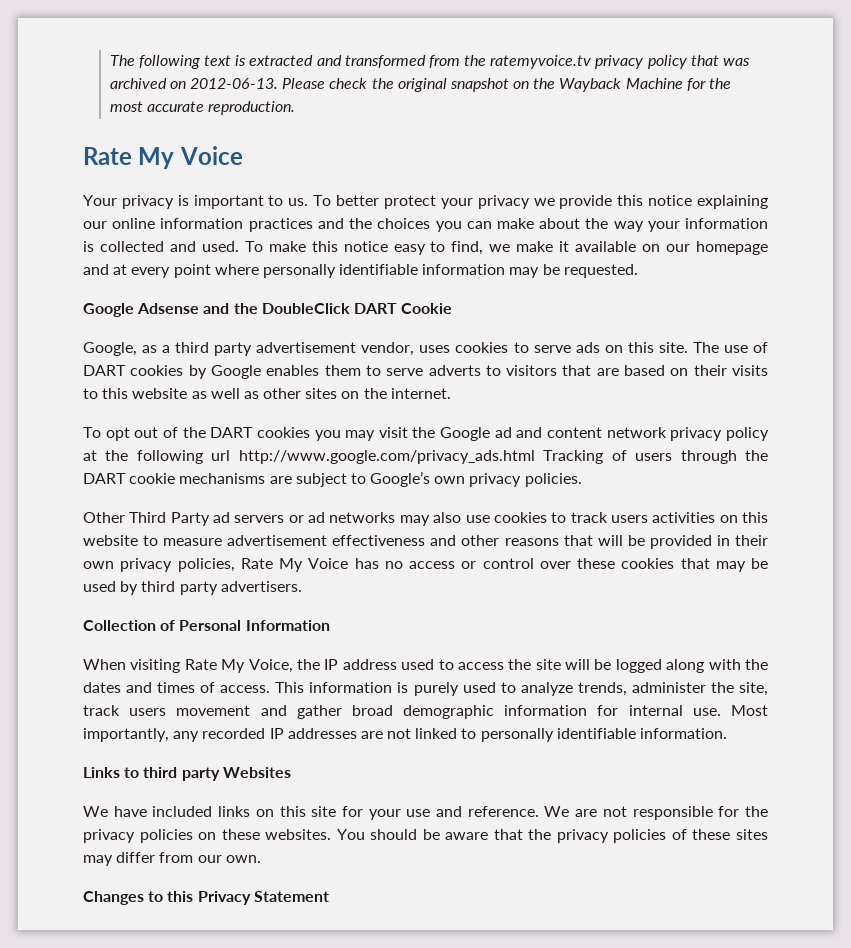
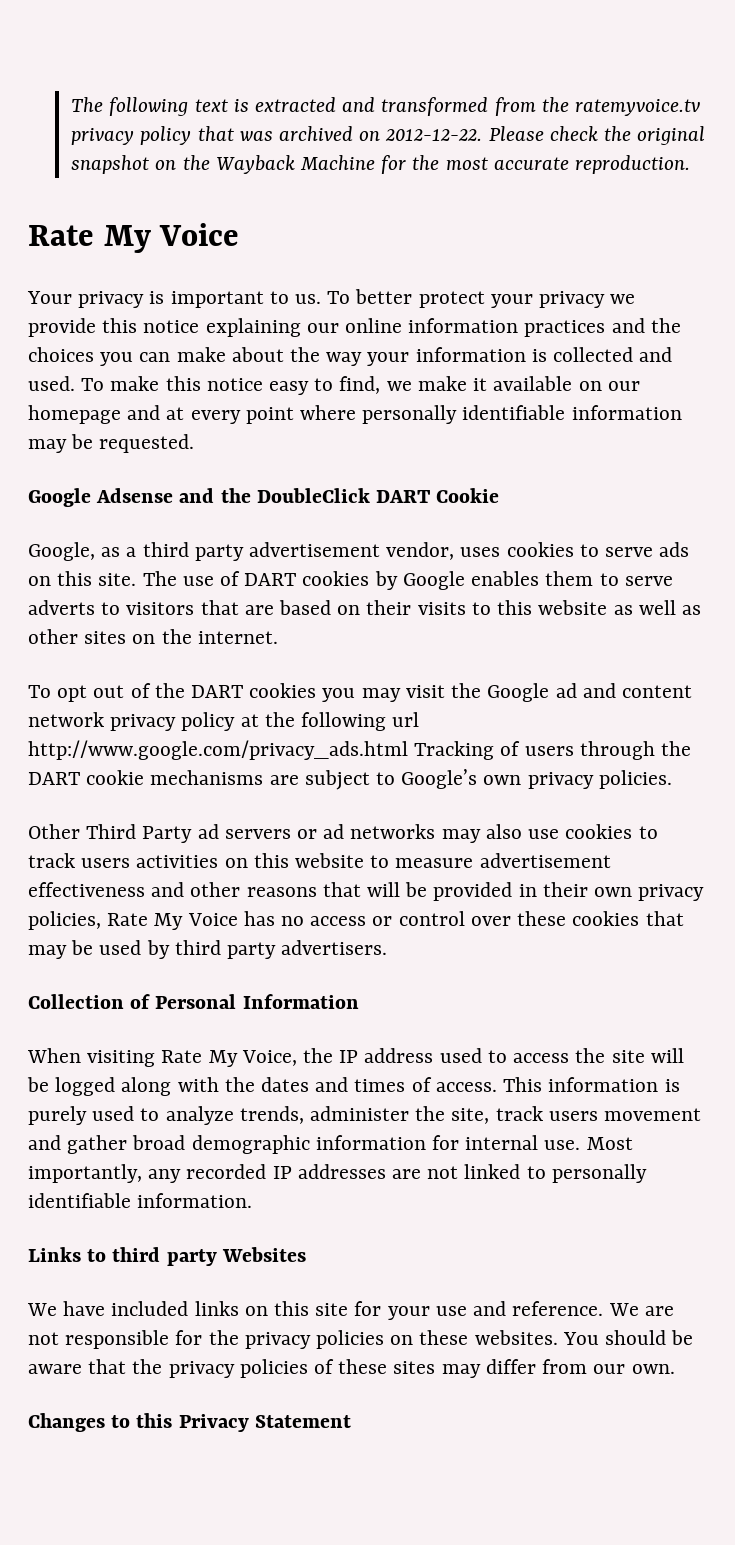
[189,78,278,89] 2012-06-13. -> [385,129,483,141] 2012-12-22.

